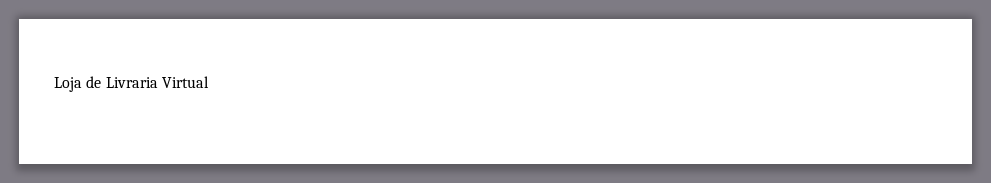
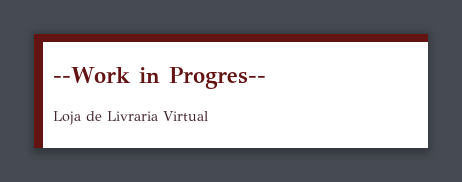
(54, 84) none -> [53,67,266,89] --Work in Progres-- //

